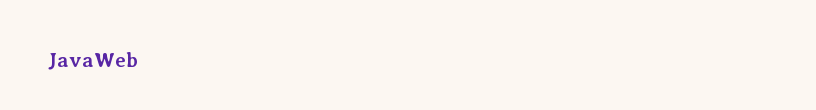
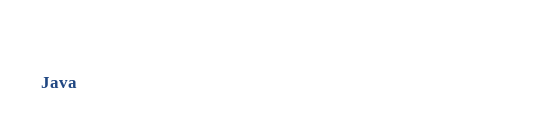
[48,52,138,70] JavaWeb -> [41,77,77,88] Java

